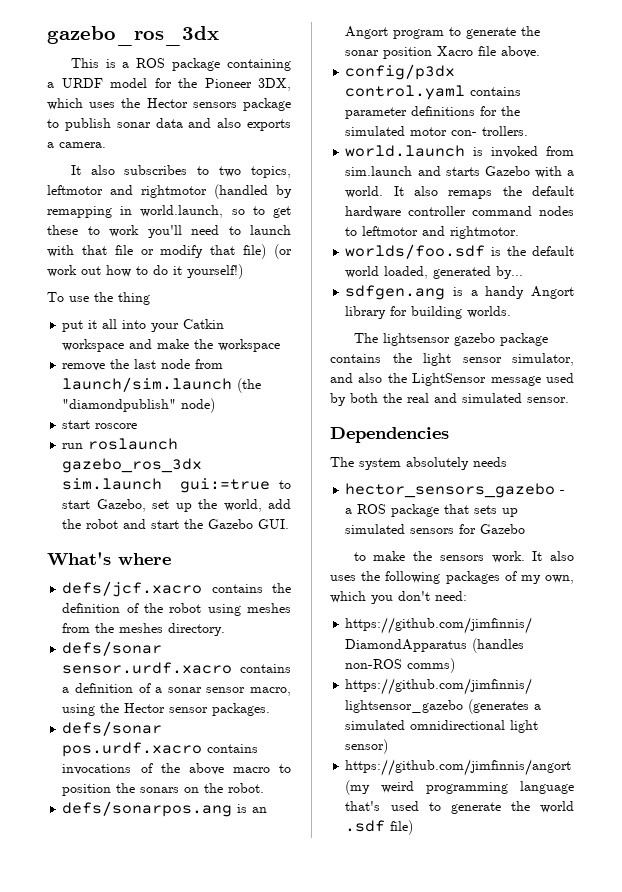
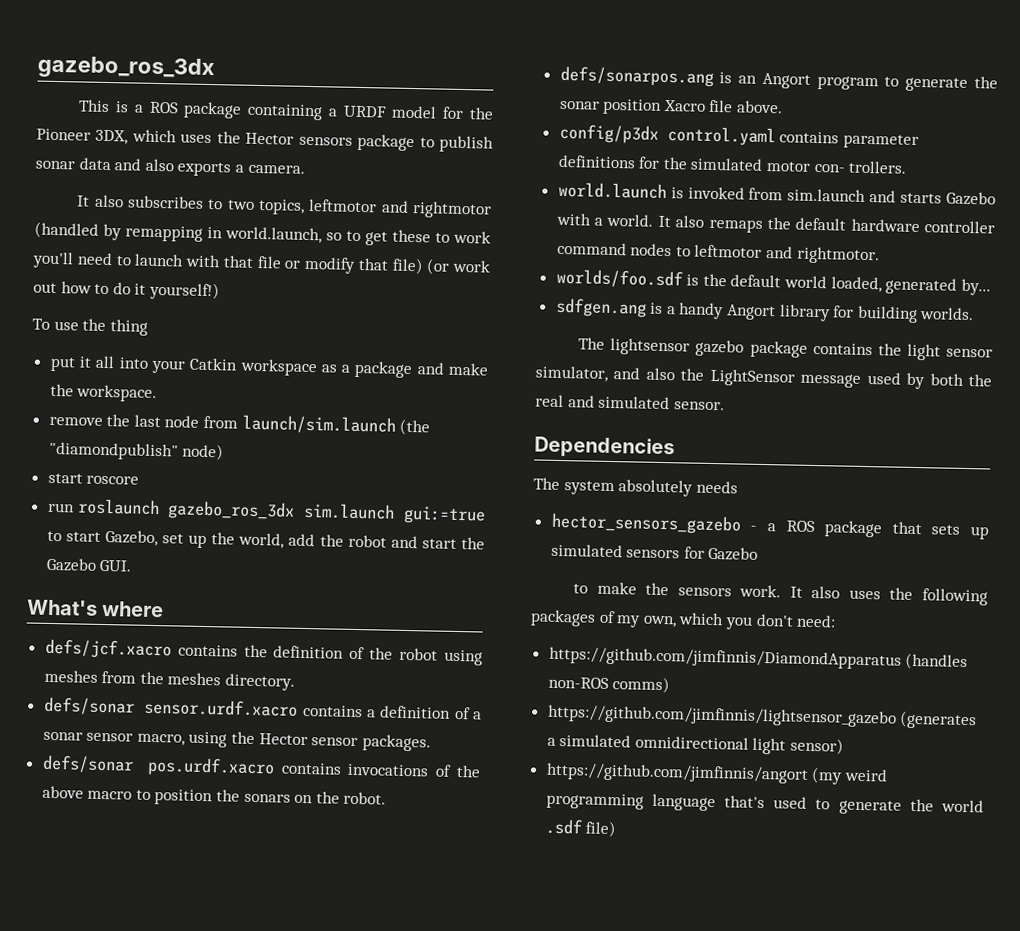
(125, 345) none -> [320,360,414,379] as a package
[218,339,281,352] workspace -> [76,384,158,403] workspace.

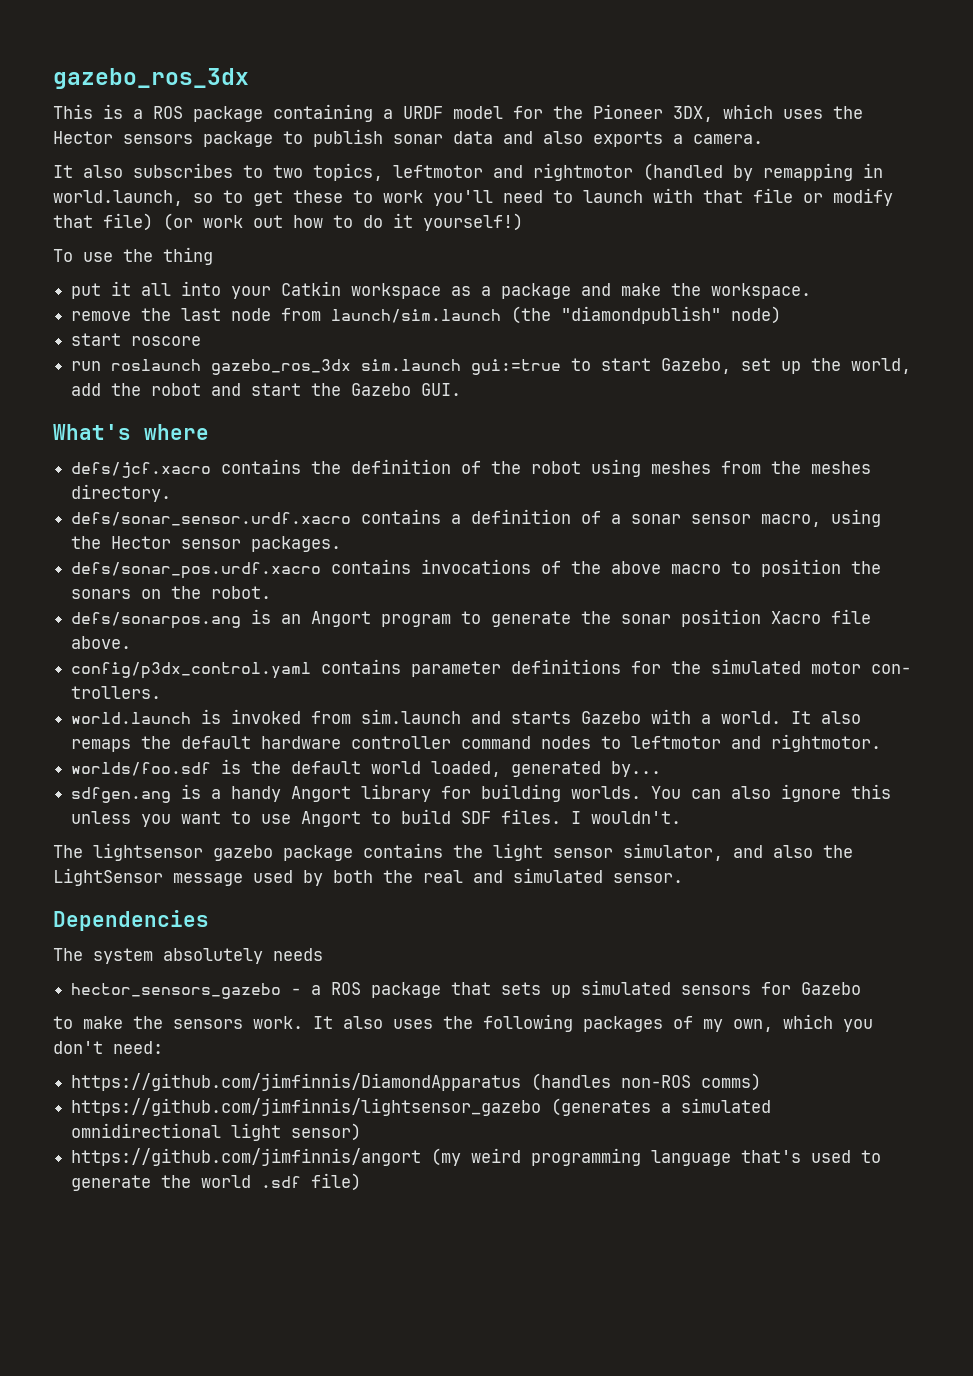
[43,696,299,717] defs/sonar sensor.urdf.xacro -> [71,512,352,526] defs/sonar_sensor.urdf.xacro
[41,754,275,778] defs/sonar pos.urdf.xacro -> [71,562,322,579] defs/sonar_pos.urdf.xacro
[558,123,776,147] config/p3dx control.yaml -> [71,662,312,679] config/p3dx_control.yaml
(975, 314) none -> [651,784,892,802] [71,809,682,827] You can also ignore this unless you want to use Angort to build SDF files. I wouldn't.

